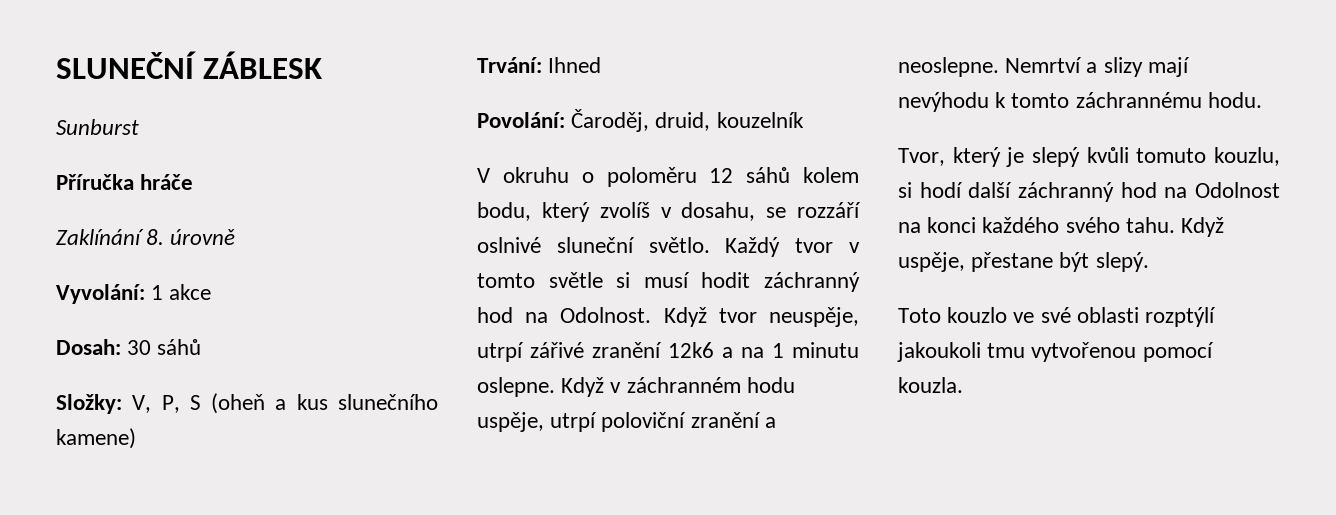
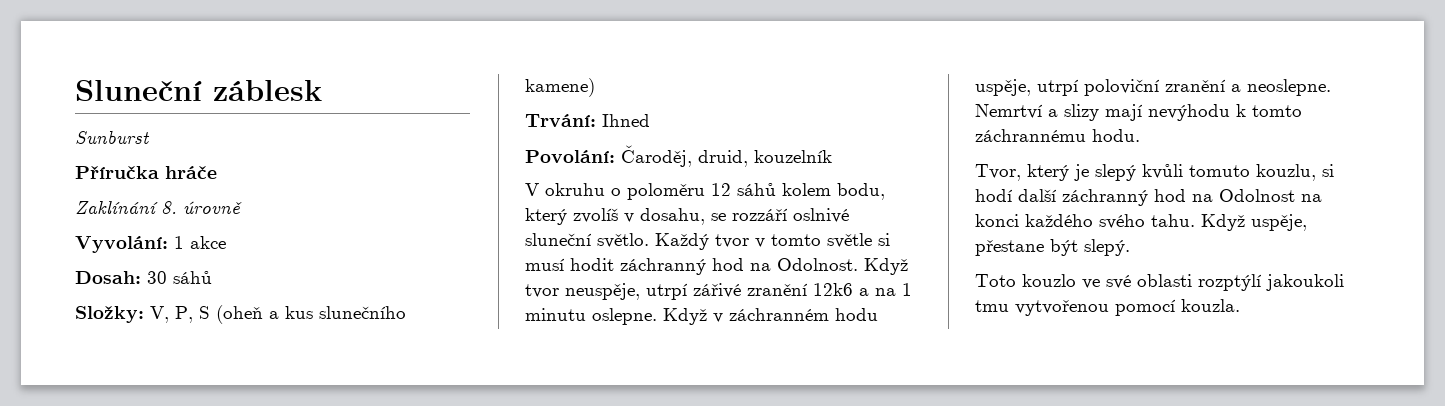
[56,51,322,79] SLUNEČNÍ ZÁBLESK -> [75,80,322,101] Sluneční záblesk

